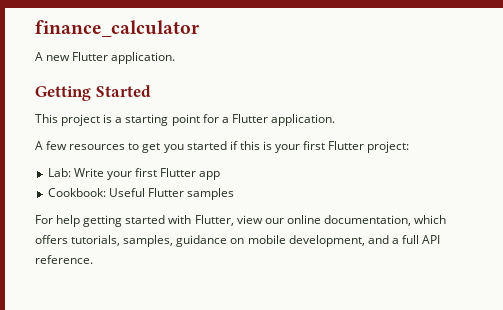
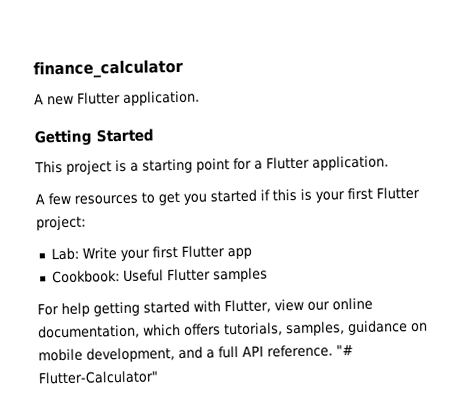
(93, 259) none -> [336,344,354,356] [38,370,159,385] "# Flutter-Calculator"

